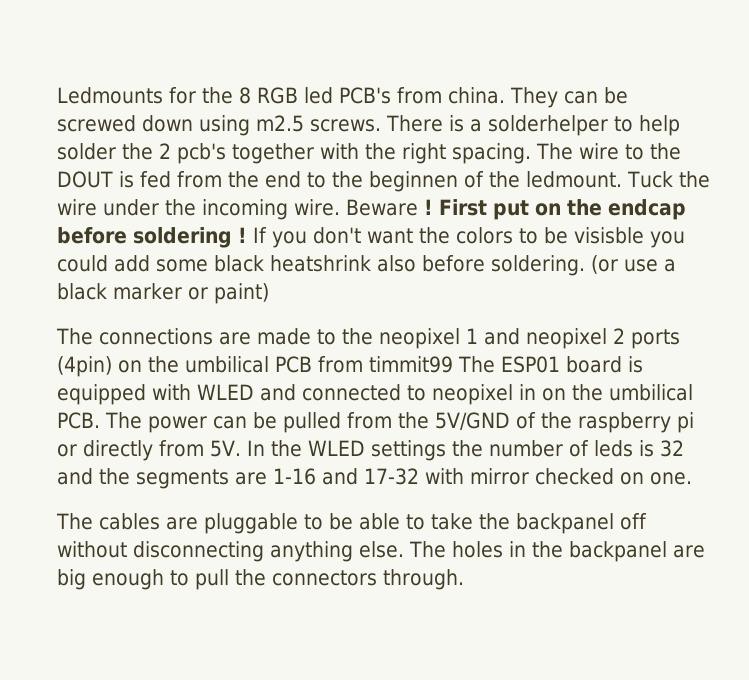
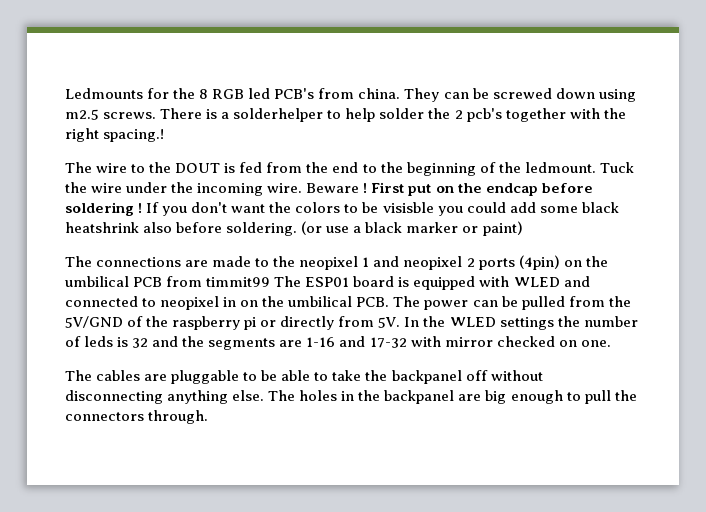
[452,143,531,164] spacing. -> [103,129,165,142] spacing.! //
[369,171,458,192] beginnen -> [406,162,476,176] beginning

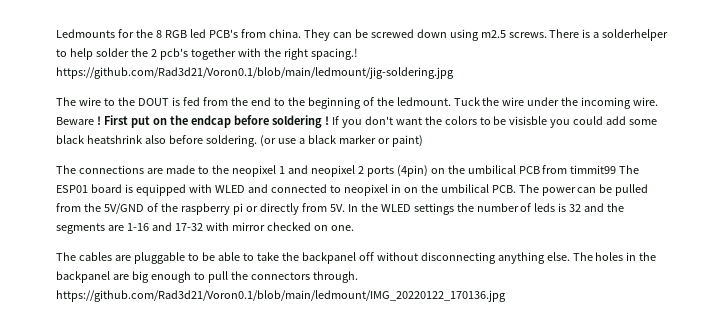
(165, 135) none -> [56,67,454,79] https://github.com/Rad3d21/Voron0.1/blob/main/ledmount/jig-soldering.jpg
(209, 417) none -> [56,290,506,302] https://github.com/Rad3d21/Voron0.1/blob/main/ledmount/IMG_20220122_170136.jpg

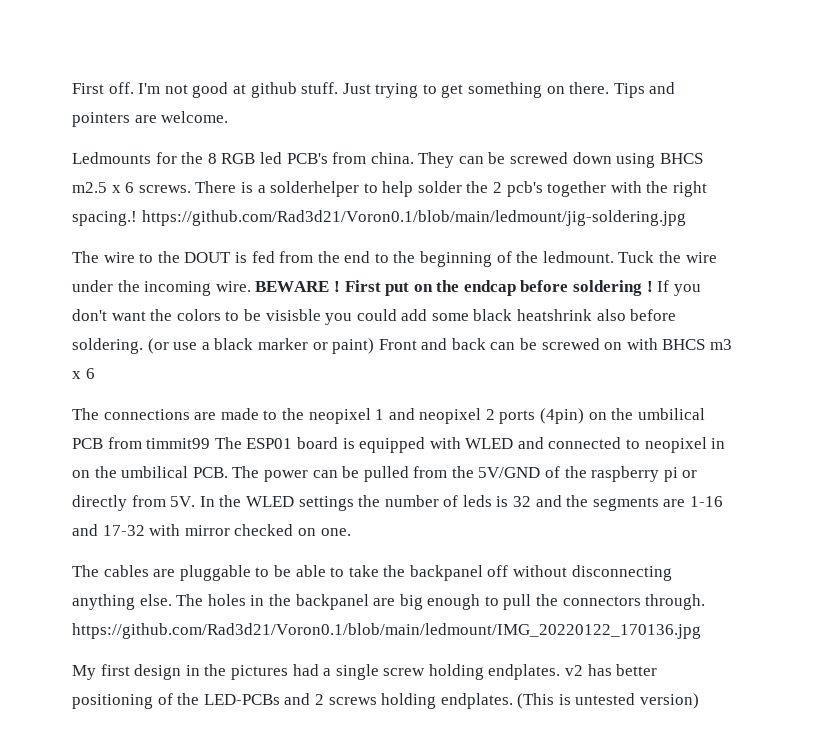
(56, 33) none -> [72,82,676,98] [72,111,229,127] First off. I'm not good at github stuff. Just trying to get something on there. Tips and pointers are welcome. //
[480,30,506,38] m2.5 -> [659,153,703,164] [72,182,135,193] BHCS m2.5 x 6
[56,117,94,125] Beware -> [255,281,330,292] BEWARE
(423, 141) none -> [378,338,733,350] [72,368,95,379] Front and back can be screwed on with BHCS m3 x 6
(506, 296) none -> [72,664,658,680] [72,693,700,709] // My first design in the pictures had a single screw holding endplates. v2 has better positioning of the LED-PCBs and 2 screws holding endplates. (This is untested version)

